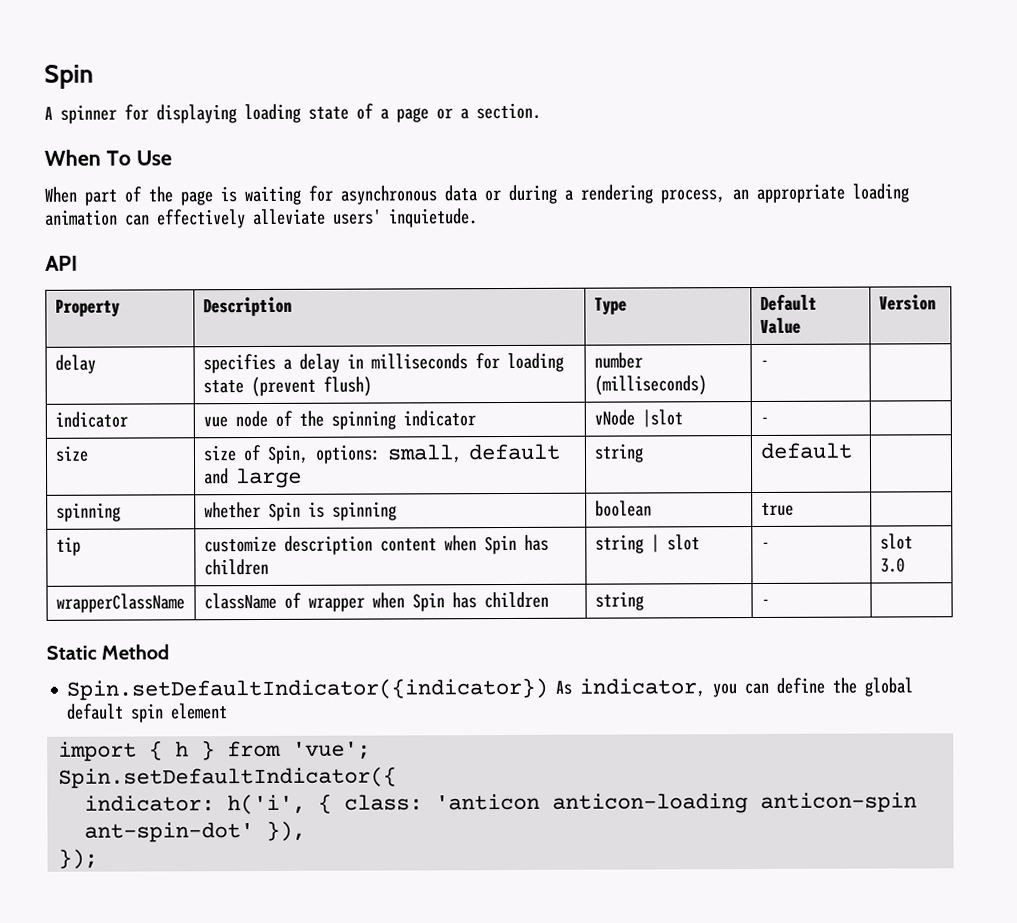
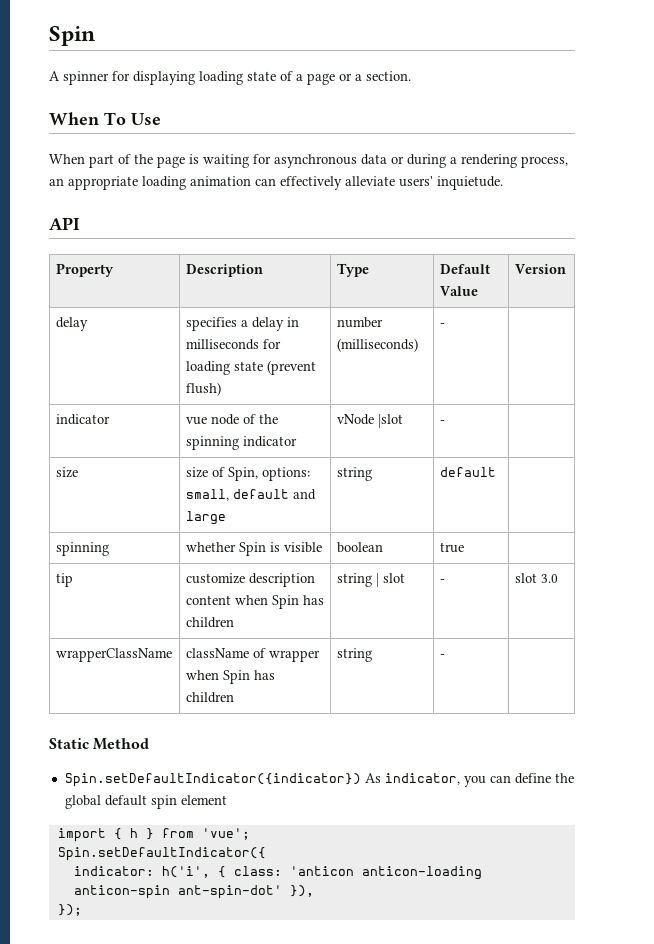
[331,501,397,521] spinning -> [283,542,322,553] visible

